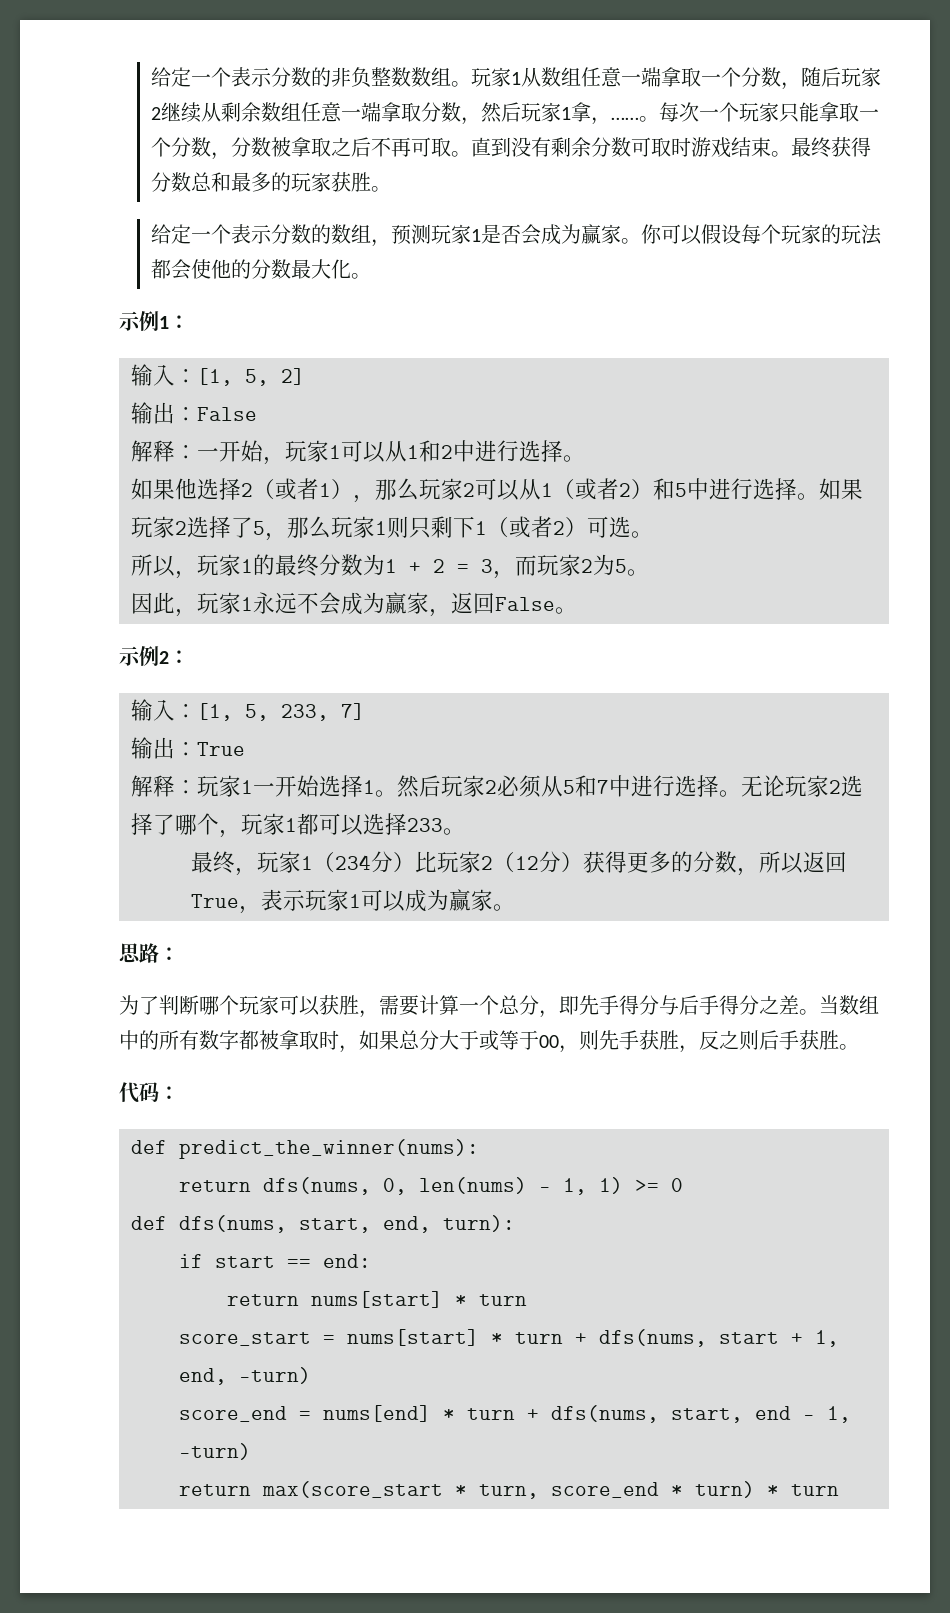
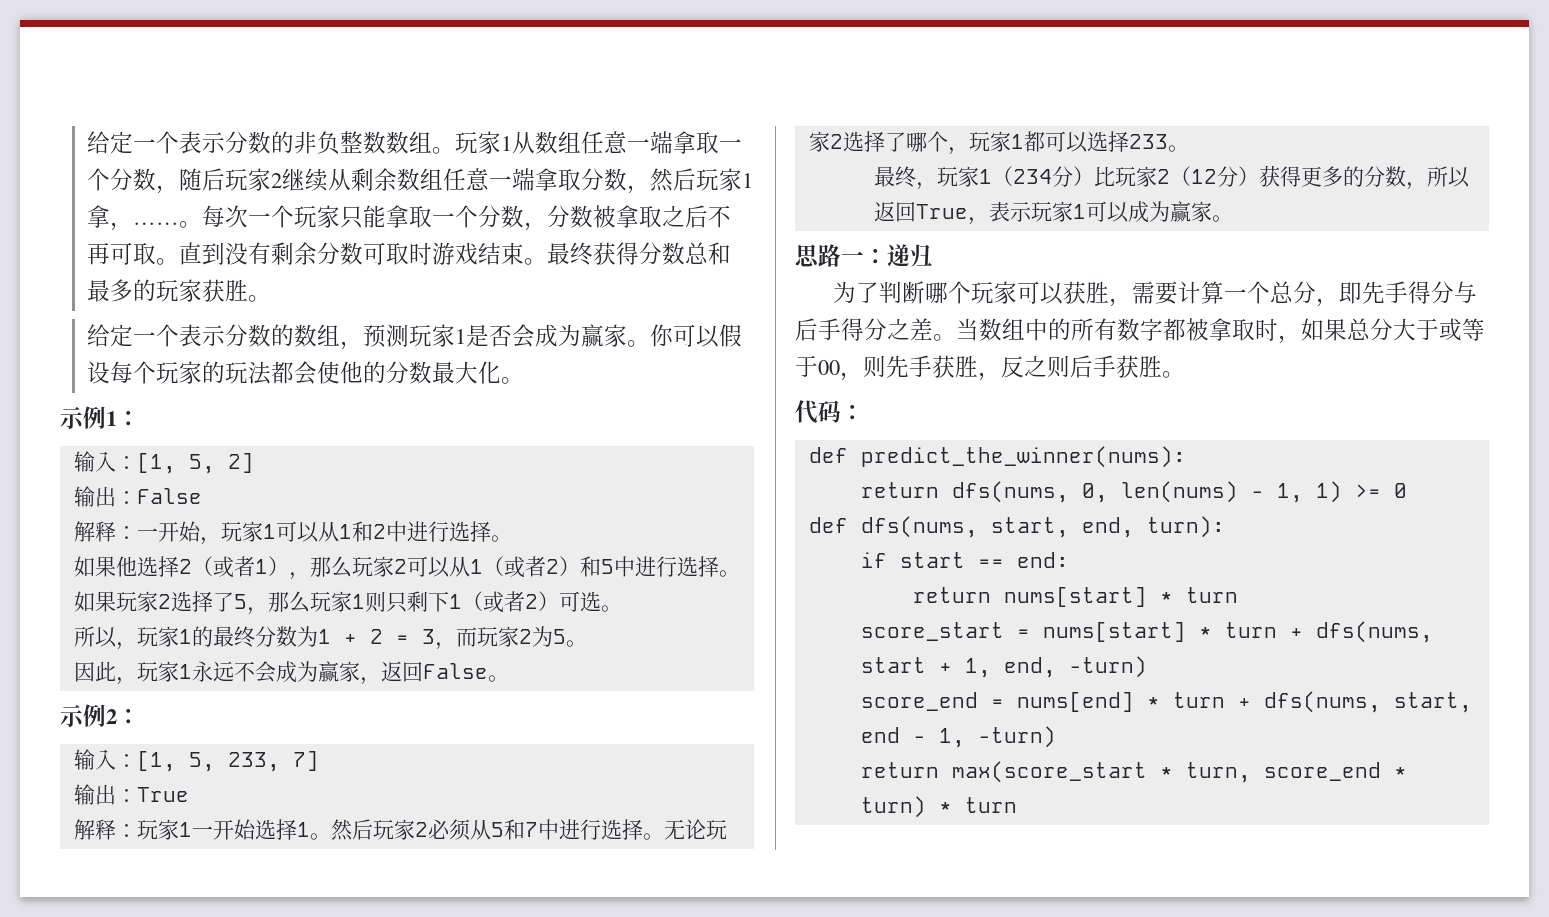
[159,947,179,961] ： -> [841,244,933,267] 一：递归

